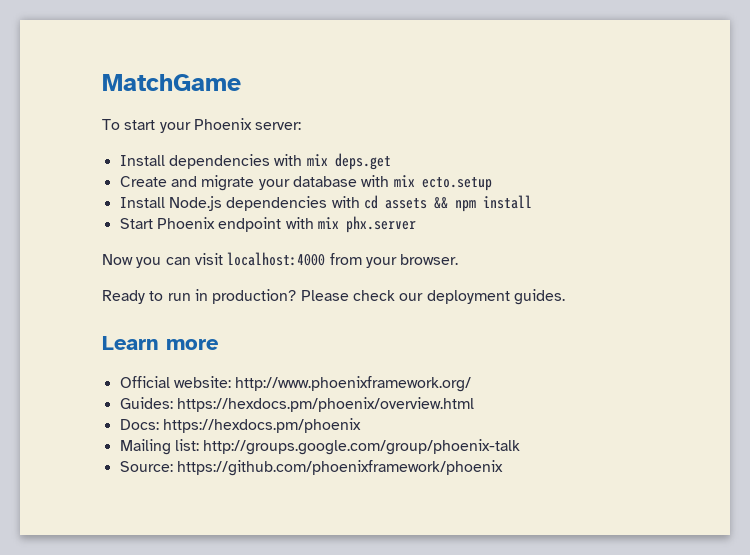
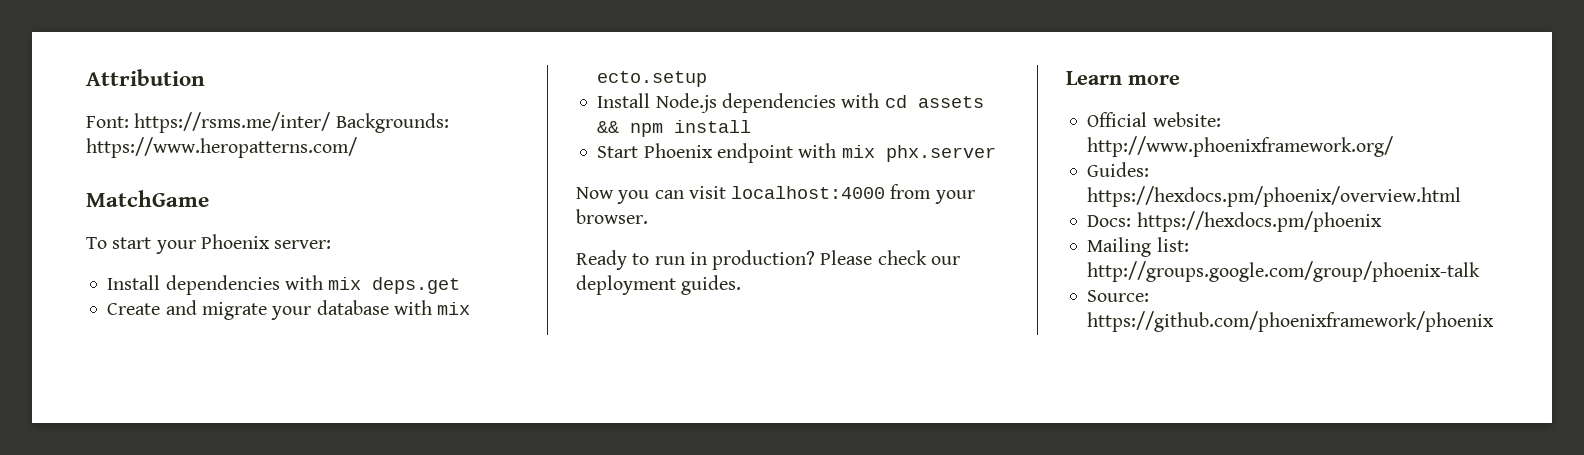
(102, 82) none -> [86,69,205,86] [86,112,449,133] [86,137,357,158] Attribution // Font: https://rsms.me/inter/ Backgrounds: https://www.heropatterns.com/ //

